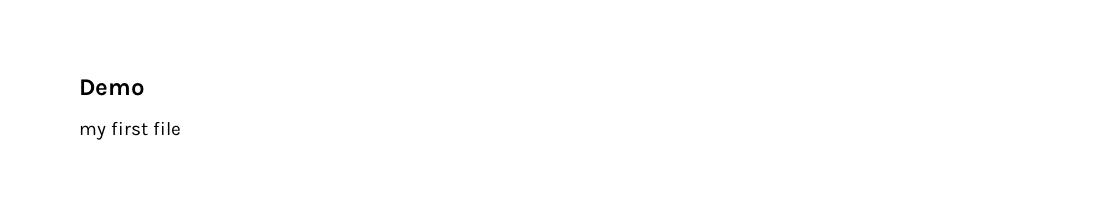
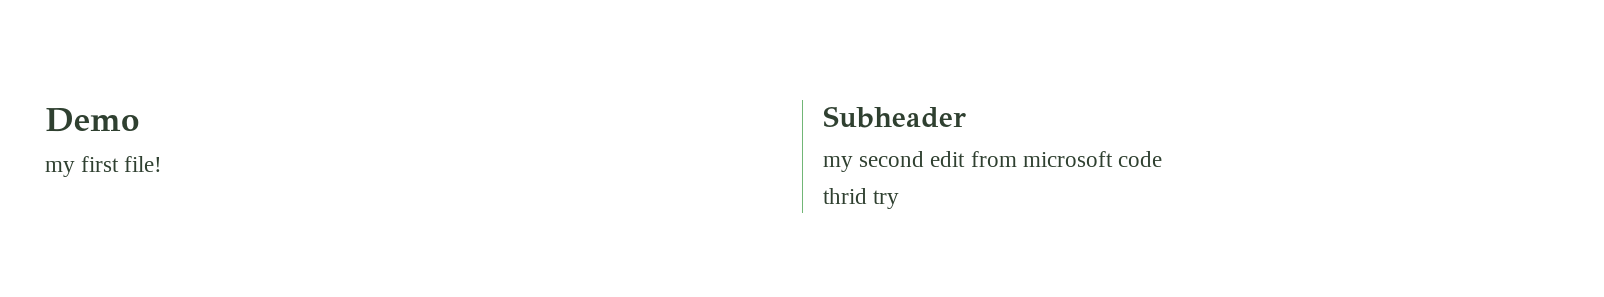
[153,121,182,136] file -> [124,156,163,172] [823,106,966,128] [823,151,1163,172] [823,188,900,209] file! // Subheader // my second edit from microsoft code // thrid try

